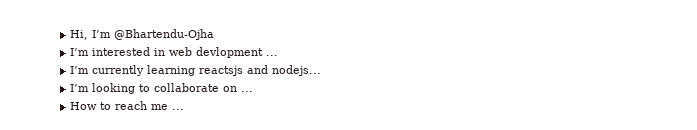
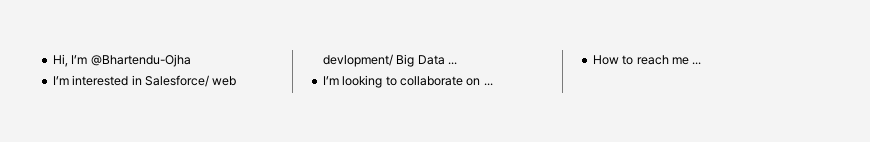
[169,47,279,58] [70,65,322,76] web devlopment ... // I’m currently learning reactsjs and nodejs... -> [144,75,237,87] [322,54,457,67] Salesforce/ web devlopment/ Big Data ...

